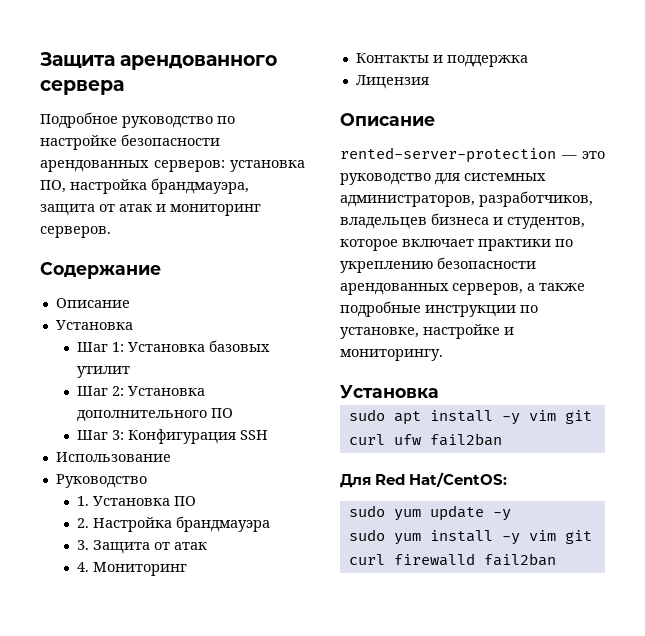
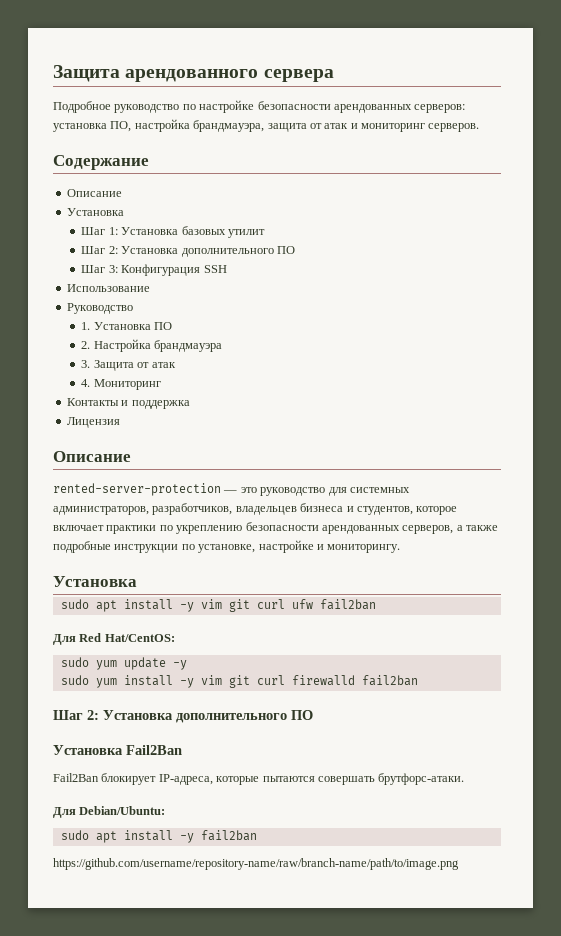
(556, 559) none -> [53,710,313,723] [53,745,182,755] [53,773,465,785] [53,806,166,818] [60,830,257,843] [53,858,459,870] // Шаг 2: Установка дополнительного ПО // Установка Fail2Ban // Fail2Ban блокирует IP-адреса, которые пытаются совершать брутфорс-атаки. // Для Debian/Ubuntu: // sudo apt install -y fail2ban // https://github.com/username/repository-name/raw/branch-name/path/to/image.png

